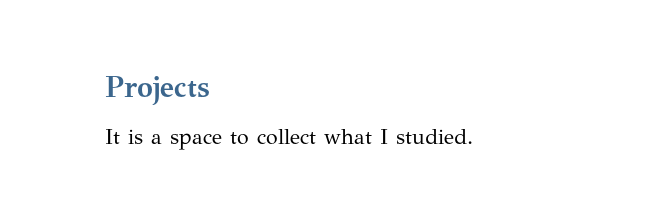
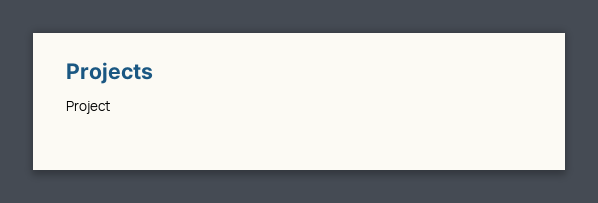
[105,129,473,150] It is a space to collect what I studied. -> [66,101,110,114] Project

